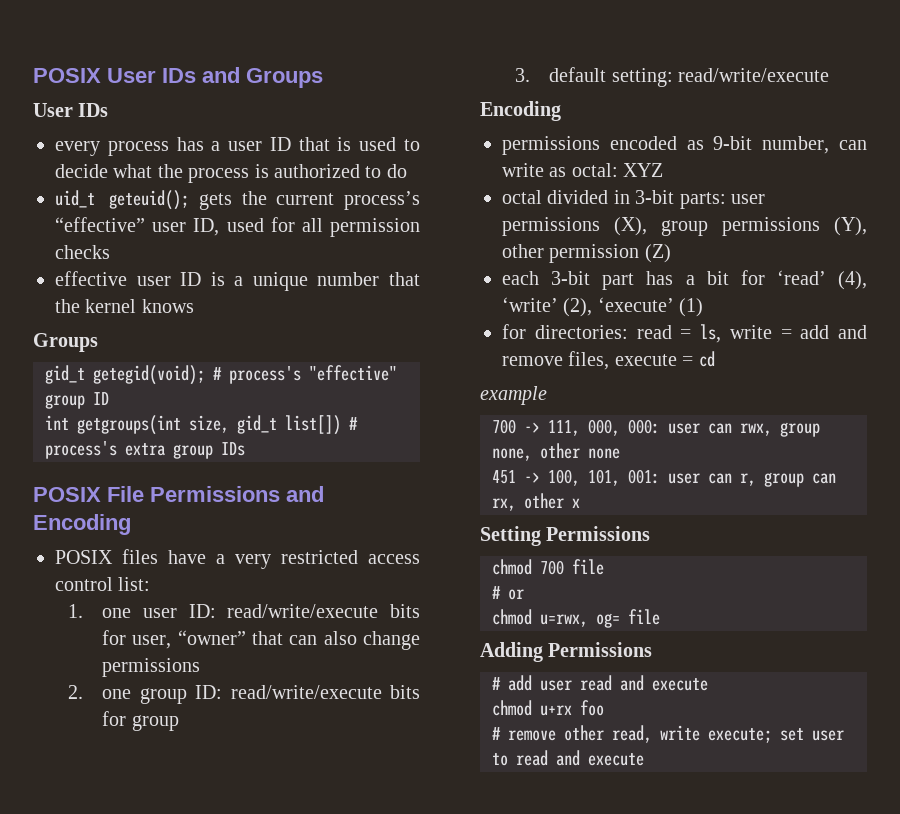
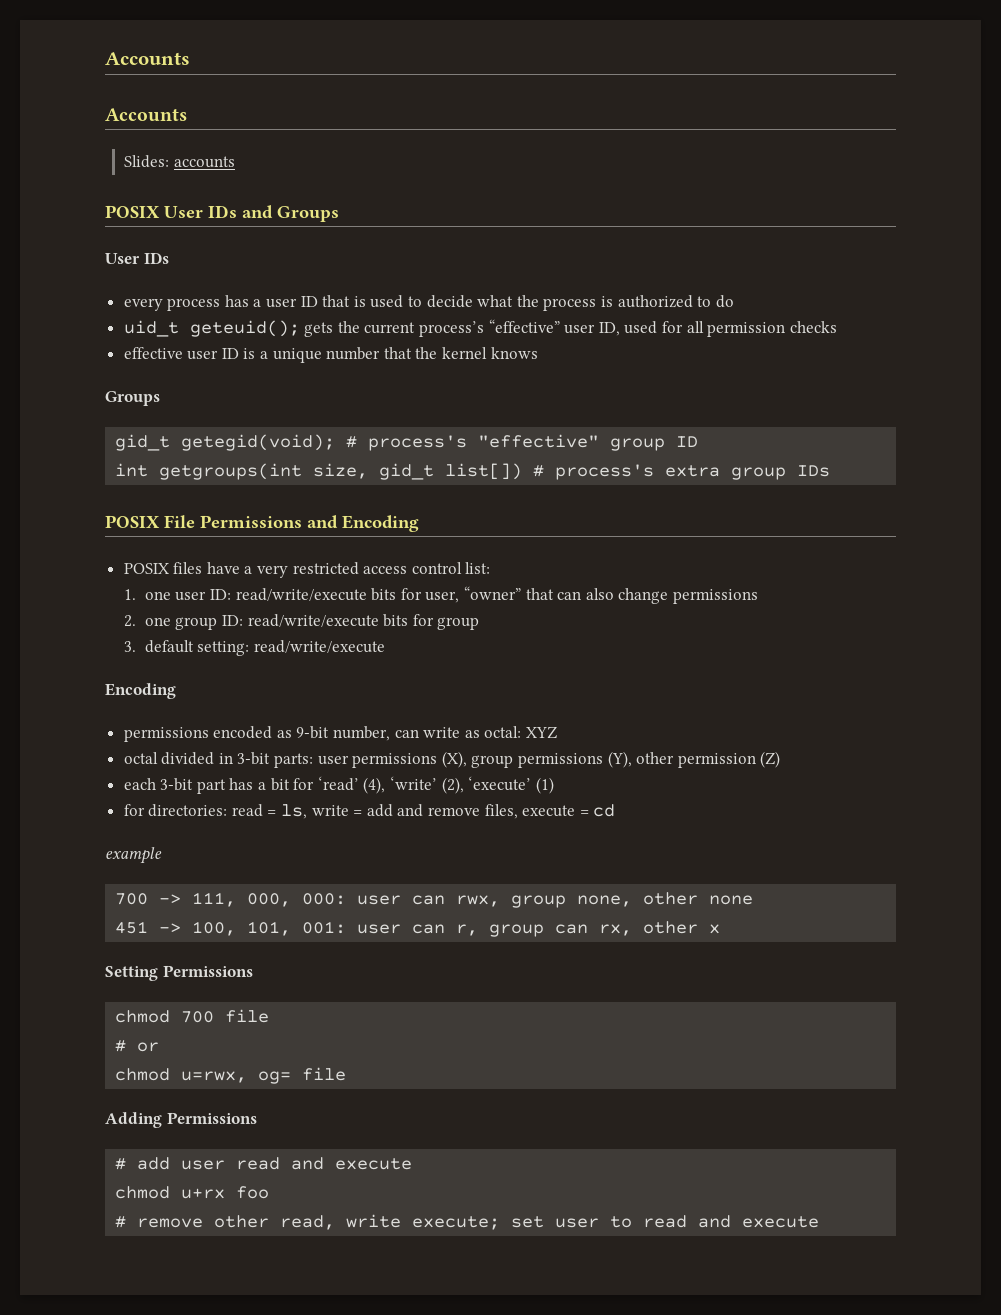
(33, 75) none -> [105,52,190,65] [105,108,187,122] [124,155,235,168] Accounts // Accounts // Slides: accounts //

